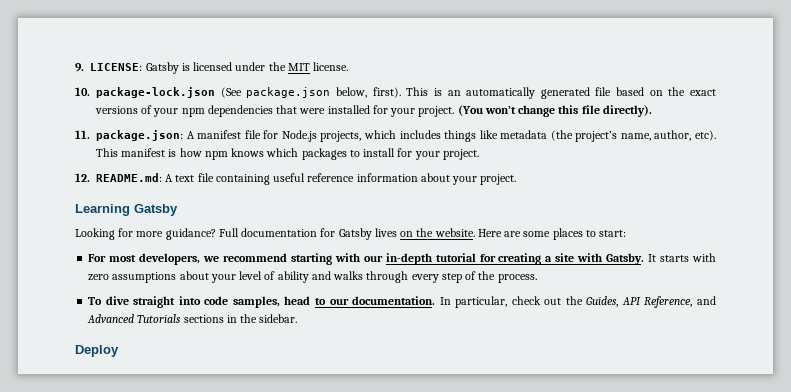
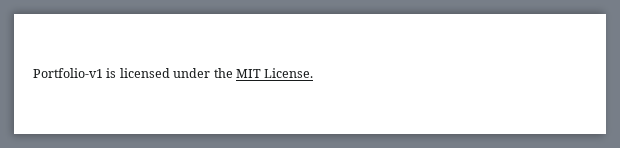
[75,62,179,74] 9. LICENSE: Gatsby -> [33,68,103,78] Portfolio-v1
[313,62,349,71] [75,87,716,99] [95,105,652,117] [75,130,716,142] [96,148,479,160] [75,173,517,185] [75,204,178,216] [75,228,627,240] [88,253,716,265] [88,271,537,283] [88,296,716,308] [87,314,298,323] [75,345,119,357] license. // 10. package-lock.json (See package.json below, first). This is an automatically generated file based on the exact versions of your npm dependencies that were installed for your project. (You won’t change this file directly). // 11. package.json: A manifest file for Node.js projects, which includes things like metadata (the project’s name, author, etc). This manifest is how npm knows which packages to install for your project. // 12. README.md: A text file containing useful reference information about your project. // Learning Gatsby // Looking for more guidance? Full documentation for Gatsby lives on the website. Here are some places to start: // For most developers, we recommend starting with our in-depth tutorial for creating a site with Gatsby. It starts with zero assumptions about your level of ability and walks through every step of the process. // To dive straight into code samples, head to our documentation. In particular, check out the Guides, API Reference, and Advanced Tutorials sections in the sidebar. // Deploy -> [264,68,314,78] License.

